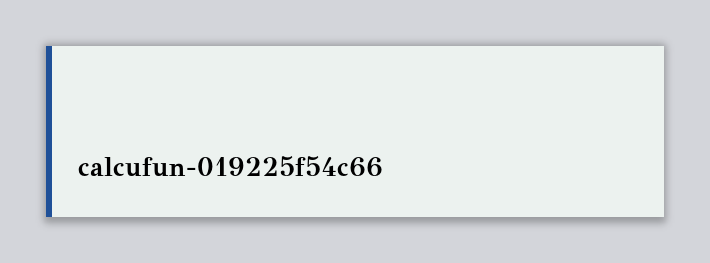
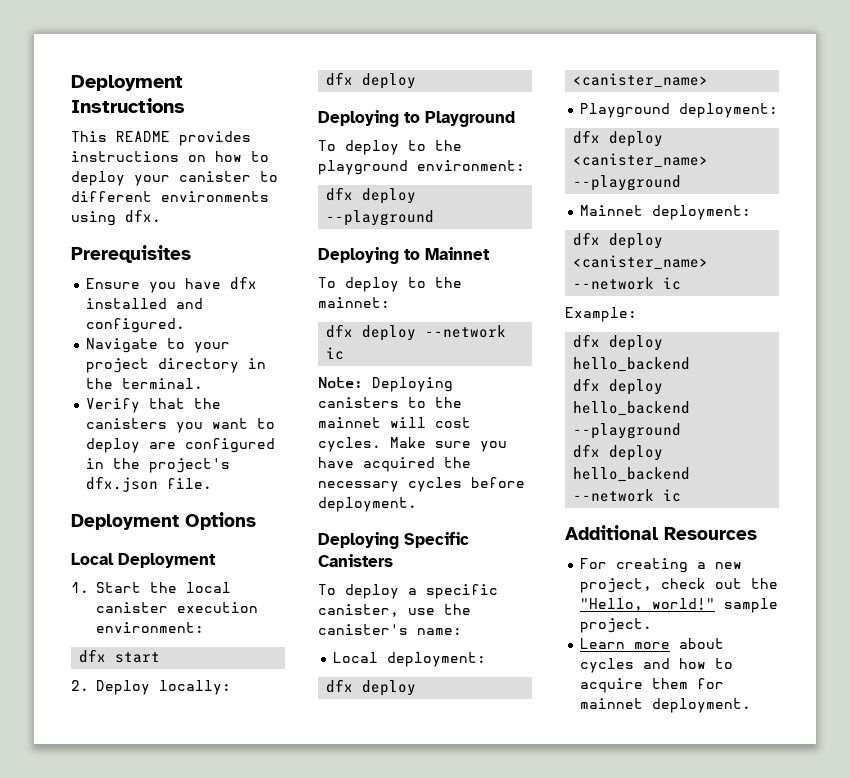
[78,156,383,177] calcufun-019225f54c66 -> [71,75,183,91] [71,98,185,113] [71,131,251,146] [71,151,269,162] [71,171,278,186] [71,191,269,202] [71,209,161,226] [71,245,191,263] [86,276,258,293] [86,298,204,309] [86,318,186,333] [86,338,231,353] [86,358,267,373] [86,378,204,389] [86,398,222,413] [86,418,276,433] [86,438,276,453] [86,458,231,473] [86,476,213,492] [71,512,256,530] [71,553,216,568] [71,582,231,593] [96,602,258,613] [96,622,204,633] [79,649,161,663] [71,680,231,695] [326,72,417,89] [318,110,515,127] [318,140,462,155] [318,160,525,175] [326,187,417,204] [326,210,435,226] [318,247,490,264] [318,277,462,292] [318,297,390,308] [326,324,507,341] [326,347,345,360] [318,377,453,392] [318,397,462,408] [318,417,471,428] [318,437,507,452] [318,457,471,472] [318,477,525,492] [318,497,417,512] [318,532,469,549] [318,554,393,567] [318,584,498,599] [318,604,471,617] [318,624,462,635] [333,652,487,667] [326,679,417,696] [573,73,709,88] [580,103,779,118] [573,130,664,147] [573,153,709,168] [573,175,682,191] [580,205,752,220] [573,232,664,249] [573,255,709,270] [573,277,682,290] [565,307,637,322] [573,334,664,351] [573,357,691,372] [573,378,664,395] [573,401,691,416] [573,423,682,439] [573,444,664,461] [573,467,691,482] [573,489,682,502] [565,525,757,540] [580,558,743,573] [580,578,779,593] [580,598,779,613] [580,618,653,633] [580,638,725,649] [580,658,734,673] [580,678,725,693] [580,698,752,713] Deployment Instructions // This README provides instructions on how to deploy your canister to different environments using dfx. // Prerequisites // Ensure you have dfx installed and configured. // Navigate to your project directory in the terminal. // Verify that the canisters you want to deploy are configured in the project's dfx.json file. // Deployment Options // Local Deployment // 1. Start the local canister execution environment: // dfx start // 2. Deploy locally: // dfx deploy // Deploying to Playground // To deploy to the playground environment: // dfx deploy --playground // Deploying to Mainnet // To deploy to the mainnet: // dfx deploy --network ic // Note: Deploying canisters to the mainnet will cost cycles. Make sure you have acquired the necessary cycles before deployment. // Deploying Specific Canisters // To deploy a specific canister, use the canister's name: // Local deployment: // dfx deploy <canister_name> // Playground deployment: // dfx deploy <canister_name> --playground // Mainnet deployment: // dfx deploy <canister_name> --network ic // Example: // dfx deploy hello_backend // dfx deploy hello_backend --playground // dfx deploy hello_backend --network ic // Additional Resources // For creating a new project, check out the "Hello, world!" sample project. // Learn more about cycles and how to acquire them for mainnet deployment.

